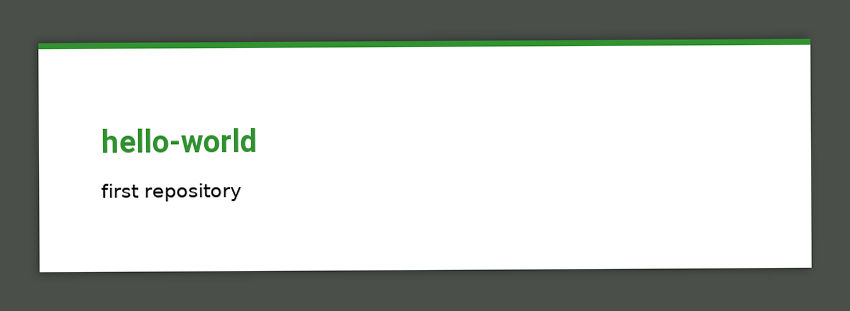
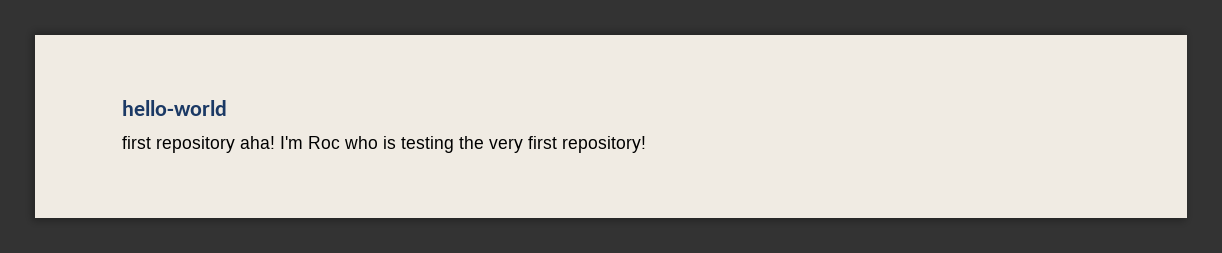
(242, 192) none -> [240,136,646,153] aha! I'm Roc who is testing the very first repository!

